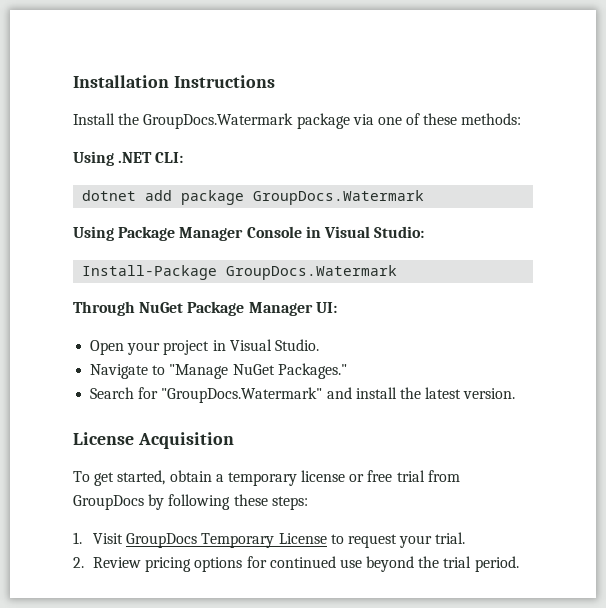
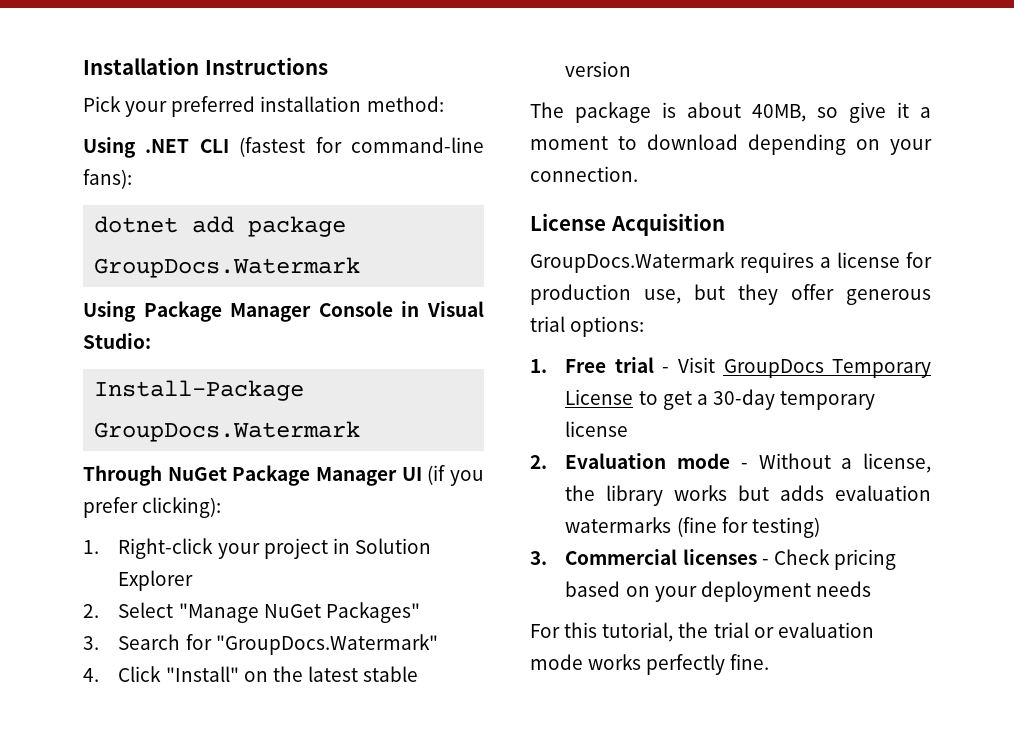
[73,113,522,129] [73,151,184,166] Install the GroupDocs.Watermark package via one of these methods: // Using .NET CLI: -> [83,96,444,117] [83,137,484,158] [83,169,132,189] Pick your preferred installation method: // Using .NET CLI (fastest for command-line fans):
[315,302,337,313] [90,339,319,355] [90,363,347,379] [90,387,516,403] [73,432,234,449] [73,470,460,486] [73,494,308,510] [73,532,82,544] UI: // Open your project in Visual Studio. // Navigate to "Manage NuGet Packages." // Search for "GroupDocs.Watermark" and install the latest version. // License Acquisition // To get started, obtain a temporary license or free trial from GroupDocs by following these steps: // 1. -> [401,465,485,486] [83,497,222,518] [83,538,431,559] [118,570,194,591] [83,602,420,623] [83,634,438,655] [83,666,419,682] [565,61,632,77] [530,102,931,123] [530,134,932,155] [530,166,638,182] [530,213,725,236] [530,252,932,273] [530,284,931,305] [530,316,645,337] [530,357,670,373] UI (if you prefer clicking): // 1. Right-click your project in Solution Explorer // 2. Select "Manage NuGet Packages" // 3. Search for "GroupDocs.Watermark" // 4. Click "Install" on the latest stable version // The package is about 40MB, so give it a moment to download depending on your connection. // License Acquisition // GroupDocs.Watermark requires a license for production use, but they offer generous trial options: // 1. Free trial -
[347,532,466,548] [73,556,519,572] request your trial. // 2. Review pricing options for continued use beyond the trial period. -> [662,389,876,410] [565,421,629,437] [530,453,931,473] [565,485,931,506] [565,517,820,538] [530,549,896,570] [565,581,871,602] [530,622,874,642] [530,654,770,675] get a 30-day temporary license // 2. Evaluation mode - Without a license, the library works but adds evaluation watermarks (fine for testing) // 3. Commercial licenses - Check pricing based on your deployment needs // For this tutorial, the trial or evaluation mode works perfectly fine.

